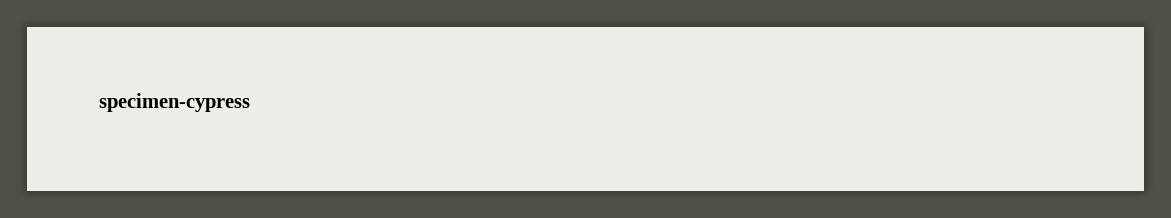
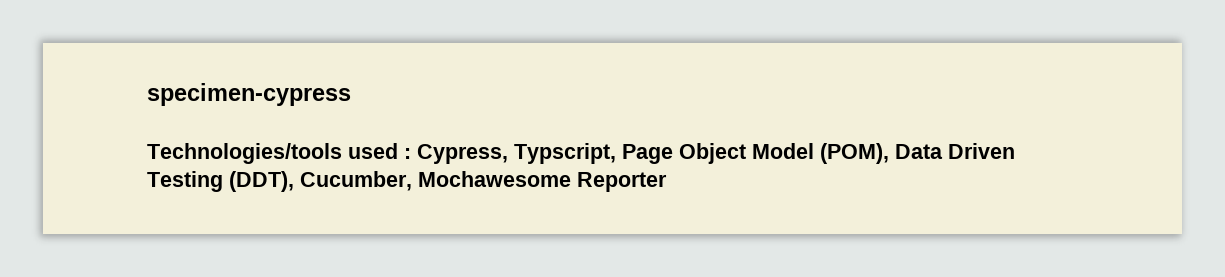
(250, 102) none -> [147,143,1015,164] [147,171,667,192] // Technologies/tools used : Cypress, Typscript, Page Object Model (POM), Data Driven Testing (DDT), Cucumber, Mochawesome Reporter

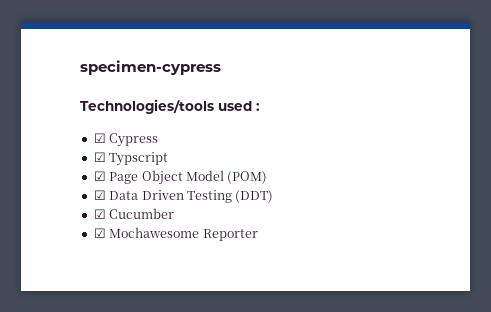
[417,143,616,164] Cypress, Typscript, -> [93,133,159,147] [93,152,169,166] [93,171,106,181] // ☑ Cypress // ☑ Typscript // ☑
[820,143,889,164] (POM), -> [227,171,268,184] [93,190,106,200] (POM) // ☑
[229,171,412,192] (DDT), Cucumber, -> [235,190,274,203] [93,208,175,219] [93,228,106,238] (DDT) // ☑ Cucumber // ☑

